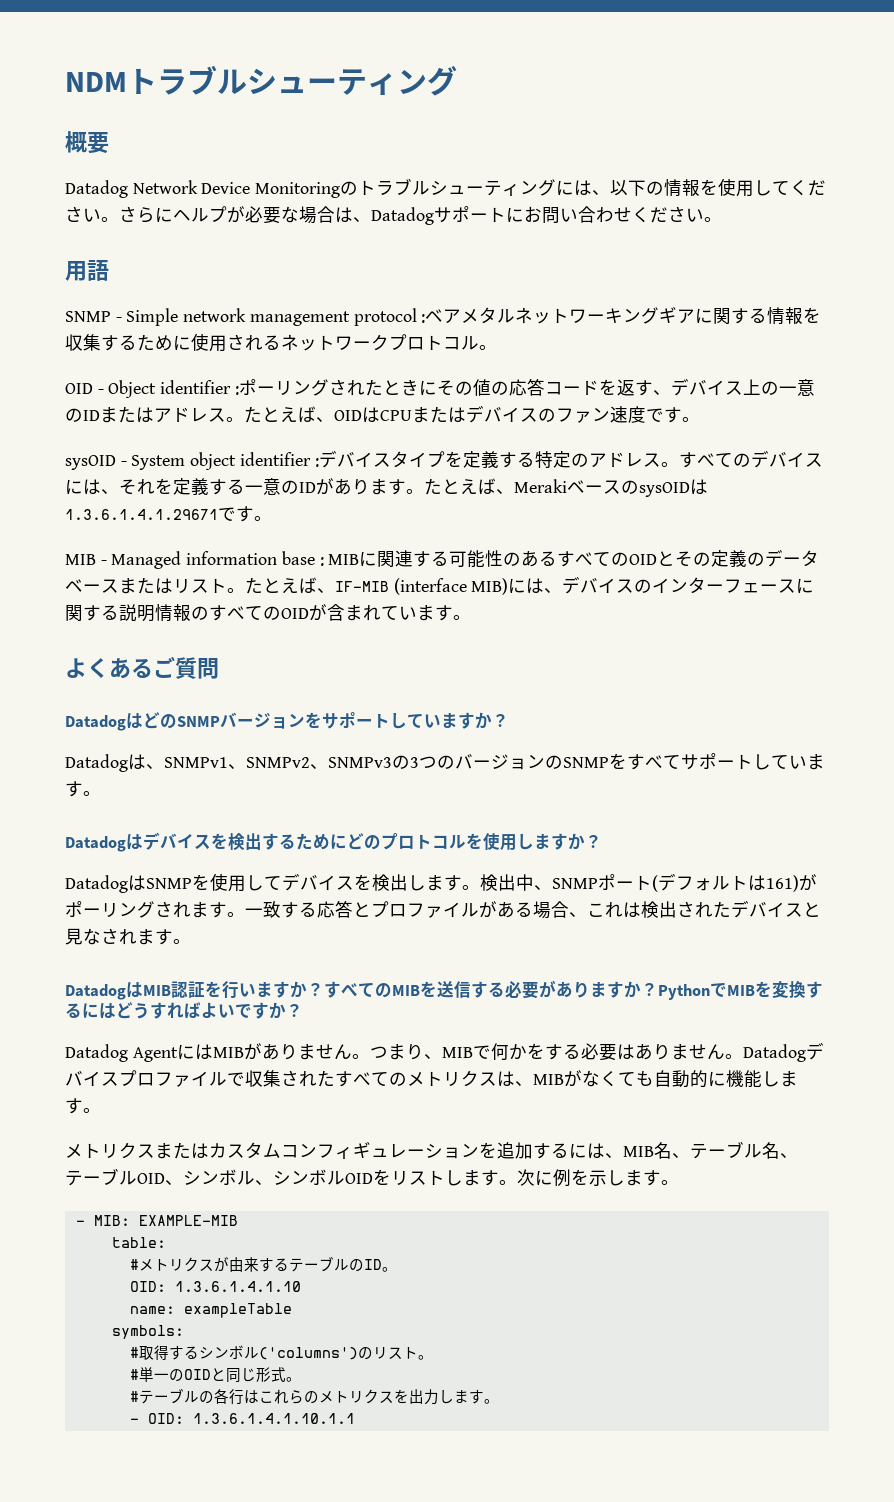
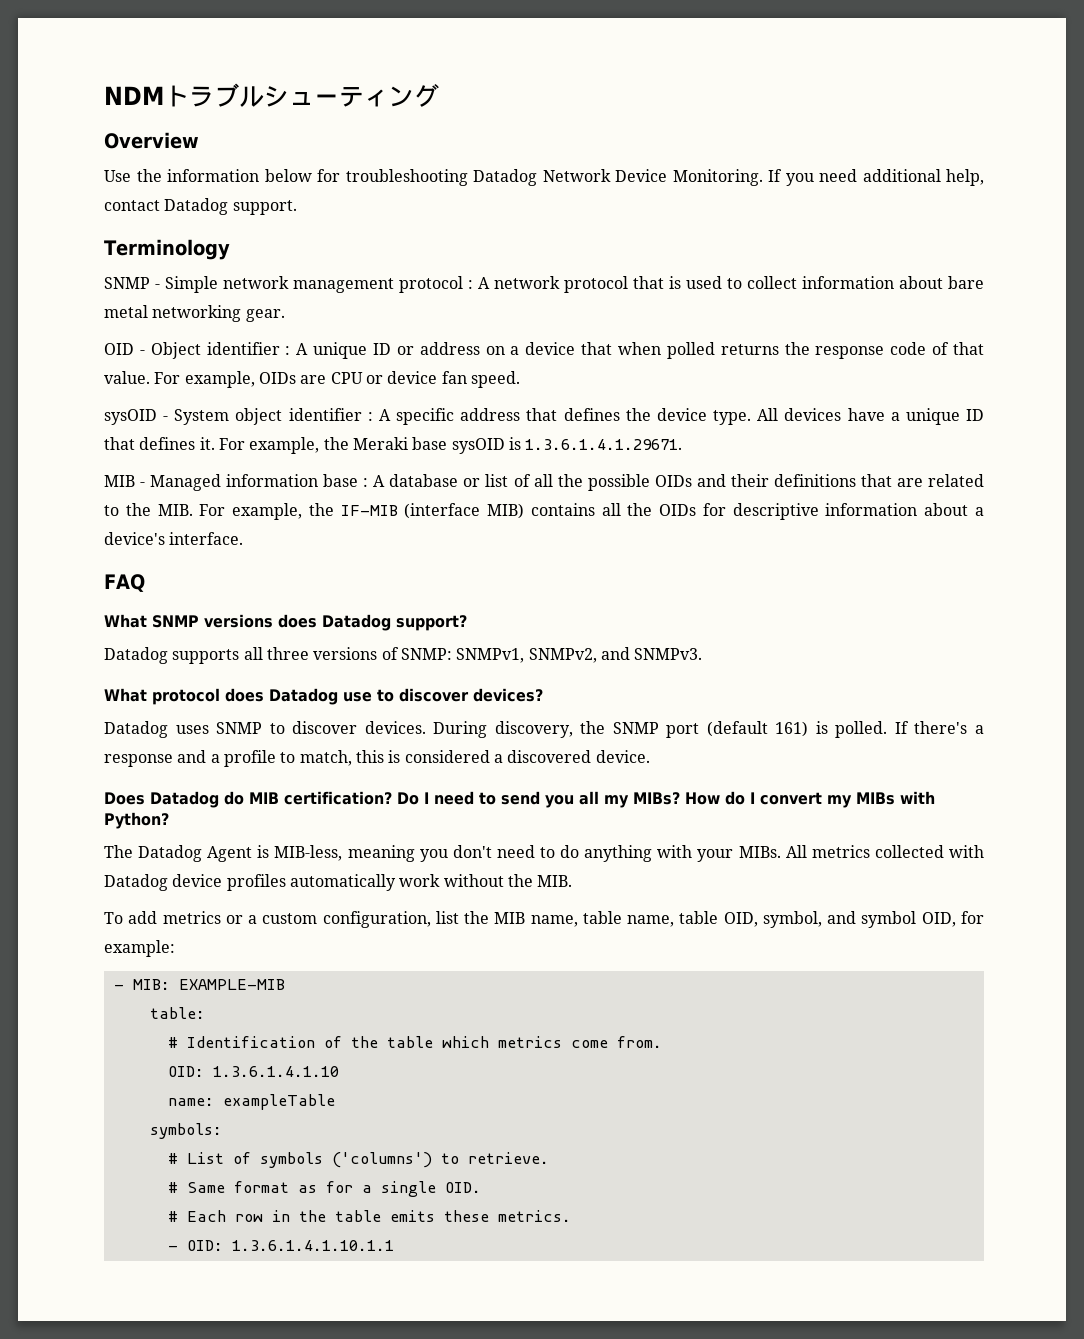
[65,131,109,154] [65,178,827,198] [65,206,722,225] [65,260,109,281] 概要 // Datadog Network Device Monitoringのトラブルシューティングには、以下の情報を使用してください。さらにヘルプが必要な場合は、Datadogサポートにお問い合わせください。 // 用語 -> [104,132,199,149] [104,169,984,186] [104,198,297,215] [104,239,230,260] Overview // Use the information below for troubleshooting Datadog Network Device Monitoring. If you need additional help, contact Datadog support. // Terminology
[425,307,822,325] [65,333,497,352] ベアメタルネットワーキングギアに関する情報を収集するために使用されるネットワークプロトコル。 -> [478,276,984,293] [104,305,285,322] A network protocol that is used to collect information about bare metal networking gear.
[238,378,815,396] [65,405,700,423] ポーリングされたときにその値の応答コードを返す、デバイス上の一意のIDまたはアドレス。たとえば、OIDはCPUまたはデバイスのファン速度です。 -> [296,342,984,359] [104,371,520,388] A unique ID or address on a device that when polled returns the response code of that value. For example, OIDs are CPU or device fan speed.
[318,450,823,468] [65,478,708,497] [65,506,272,522] デバイスタイプを定義する特定のアドレス。すべてのデバイスには、それを定義する一意のIDがあります。たとえば、MerakiベースのsysOIDは1.3.6.1.4.1.29671です。 -> [378,408,984,425] [104,437,683,454] A specific address that defines the device type. All devices have a unique ID that defines it. For example, the Meraki base sysOID is 1.3.6.1.4.1.29671.
[328,549,820,568] [65,576,815,595] [65,604,471,622] [65,656,219,679] [65,711,509,731] [65,753,825,772] [65,781,101,797] [65,832,602,852] [65,873,817,893] [65,900,821,919] [65,928,191,945] [65,980,823,1000] [65,1002,303,1019] [65,1042,824,1062] [65,1070,798,1088] [65,1098,101,1114] [65,1141,798,1159] [65,1168,679,1187] MIBに関連する可能性のあるすべてのOIDとその定義のデータベースまたはリスト。たとえば、IF-MIB (interface MIB)には、デバイスのインターフェースに関する説明情報のすべてのOIDが含まれています。 // よくあるご質問 // DatadogはどのSNMPバージョンをサポートしていますか？ // Datadogは、SNMPv1、SNMPv2、SNMPv3の3つのバージョンのSNMPをすべてサポートしています。 // Datadogはデバイスを検出するためにどのプロトコルを使用しますか？ // DatadogはSNMPを使用してデバイスを検出します。検出中、SNMPポート(デフォルトは161)がポーリングされます。一致する応答とプロファイルがある場合、これは検出されたデバイスと見なされます。 // DatadogはMIB認証を行いますか？すべてのMIBを送信する必要がありますか？PythonでMIBを変換するにはどうすればよいですか？ // Datadog AgentにはMIBがありません。つまり、MIBで何かをする必要はありません。Datadogデバイスプロファイルで収集されたすべてのメトリクスは、MIBがなくても自動的に機能します。 // メトリクスまたはカスタムコンフィギュレーションを追加するには、MIB名、テーブル名、テーブルOID、シンボル、シンボルOIDをリストします。次に例を示します。 -> [373,474,984,491] [104,503,984,520] [104,532,244,545] [104,574,145,592] [104,614,467,631] [104,647,703,664] [104,688,543,705] [104,721,984,738] [104,750,650,767] [104,791,935,808] [104,812,169,829] [104,845,984,862] [104,874,573,891] [104,911,985,928] [104,940,175,957] A database or list of all the possible OIDs and their definitions that are related to the MIB. For example, the IF-MIB (interface MIB) contains all the OIDs for descriptive information about a device's interface. // FAQ // What SNMP versions does Datadog support? // Datadog supports all three versions of SNMP: SNMPv1, SNMPv2, and SNMPv3. // What protocol does Datadog use to discover devices? // Datadog uses SNMP to discover devices. During discovery, the SNMP port (default 161) is polled. If there's a response and a profile to match, this is considered a discovered device. // Does Datadog do MIB certification? Do I need to send you all my MIBs? How do I convert my MIBs with Python? // The Datadog Agent is MIB-less, meaning you don't need to do anything with your MIBs. All metrics collected with Datadog device profiles automatically work without the MIB. // To add metrics or a custom configuration, list the MIB name, table name, table OID, symbol, and symbol OID, for example:
[138,1256,397,1272] メトリクスが由来するテーブルのID。 -> [186,1036,662,1048] Identification of the table which metrics come from.
[138,1345,433,1360] [129,1367,301,1383] [129,1388,499,1405] 取得するシンボル('columns')のリスト。 // #単一のOIDと同じ形式。 // #テーブルの各行はこれらのメトリクスを出力します。 -> [186,1152,549,1168] [167,1181,481,1197] [167,1210,571,1222] List of symbols ('columns') to retrieve. // # Same format as for a single OID. // # Each row in the table emits these metrics.

